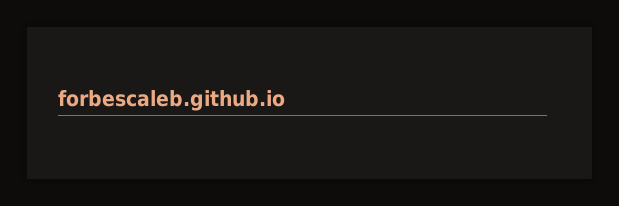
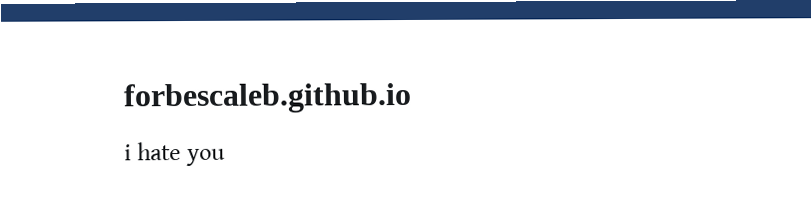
(285, 100) none -> [124,142,225,167] // i hate you

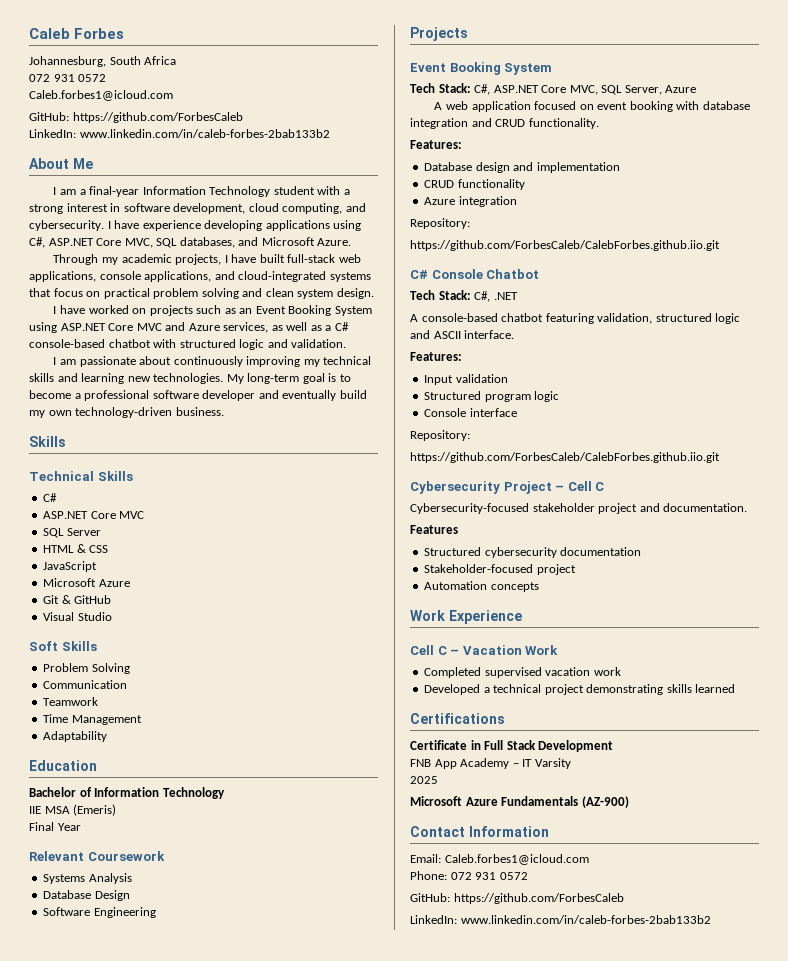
[123,82,412,114] [124,142,225,167] forbescaleb.github.io // i hate you -> [29,28,125,39] [29,56,177,67] [29,74,107,82] [29,90,173,101] [29,112,243,123] [29,129,330,138] [29,158,93,169] [53,186,350,197] [29,203,366,214] [29,220,362,231] [29,237,352,248] [53,254,361,265] [29,271,371,282] [29,288,374,299] [53,305,372,316] [29,322,349,333] [29,339,347,350] [53,356,372,367] [29,373,351,384] [29,390,367,401] [29,407,224,418] [29,436,66,447] [29,471,133,481] [43,493,58,502] [43,511,145,519] [43,528,101,538] [43,544,109,553] [43,561,98,572] [43,578,130,587] [43,595,112,604] [43,612,112,621] [29,641,97,651] [43,663,130,674] [43,680,128,689] [43,697,99,706] [43,714,142,725] [43,731,108,742] [29,760,97,771] [29,787,225,799] [29,804,117,816] [29,822,81,831] [29,851,165,861] [43,873,132,884] [43,890,130,901] [43,907,156,918] [410,27,468,41] [410,62,553,75] [410,83,697,95] [434,101,750,112] [410,118,599,129] [410,140,462,149] [424,162,620,173] [424,179,525,190] [424,196,517,207] [410,218,470,229] [410,240,720,251] [410,269,540,279] [410,290,518,302] [410,313,741,324] [410,330,515,339] [410,352,462,361] [424,374,508,385] [424,391,560,402] [424,408,517,417] [410,430,470,441] [410,452,720,463] [410,481,605,494] [410,503,748,514] [410,525,458,534] [424,547,642,558] [424,564,576,575] [424,581,539,592] [410,610,522,624] [410,645,559,655] [424,667,621,678] [424,684,736,695] [410,713,505,724] [410,740,614,752] [410,758,571,769] [410,776,438,784] [410,796,629,808] [410,826,549,837] [410,854,589,865] [410,871,528,880] [410,893,624,904] [410,915,711,924] Caleb Forbes // Johannesburg, South Africa // 072 931 0572 // Caleb.forbes1@icloud.com // GitHub: https://github.com/ForbesCaleb // LinkedIn: www.linkedin.com/in/caleb-forbes-2bab133b2 // About Me // I am a final-year Information Technology student with a strong interest in software development, cloud computing, and cybersecurity. I have experience developing applications using C#, ASP.NET Core MVC, SQL databases, and Microsoft Azure. // Through my academic projects, I have built full-stack web applications, console applications, and cloud-integrated systems that focus on practical problem solving and clean system design. // I have worked on projects such as an Event Booking System using ASP.NET Core MVC and Azure services, as well as a C# console-based chatbot with structured logic and validation. // I am passionate about continuously improving my technical skills and learning new technologies. My long-term goal is to become a professional software developer and eventually build my own technology-driven business. // Skills // Technical Skills // C# // ASP.NET Core MVC // SQL Server // HTML & CSS // JavaScript // Microsoft Azure // Git & GitHub // Visual Studio // Soft Skills // Problem Solving // Communication // Teamwork // Time Management // Adaptability // Education // Bachelor of Information Technology // IIE MSA (Emeris) // Final Year // Relevant Coursework // Systems Analysis // Database Design // Software Engineering // Projects // Event Booking System // Tech Stack: C#, ASP.NET Core MVC, SQL Server, Azure // A web application focused on event booking with database integration and CRUD functionality. // Features: // Database design and implementation // CRUD functionality // Azure integration // Repository: // https://github.com/ForbesCaleb/CalebForbes.github.iio.git // C# Console Chatbot // Tech Stack: C#, .NET // A console-based chatbot featuring validation, structured logic and ASCII interface. // Features: // Input validation // Structured program logic // Console interface // Repository: // https://github.com/ForbesCaleb/CalebForbes.github.iio.git // Cybersecurity Project – Cell C // Cybersecurity-focused stakeholder project and documentation. // Features // Structured cybersecurity documentation // Stakeholder-focused project // Automation concepts // Work Experience // Cell C – Vacation Work // Completed supervised vacation work // Developed a technical project demonstrating skills learned // Certifications // Certificate in Full Stack Development // FNB App Academy – IT Varsity // 2025 // Microsoft Azure Fundamentals (AZ-900) // Contact Information // Email: Caleb.forbes1@icloud.com // Phone: 072 931 0572 // GitHub: https://github.com/ForbesCaleb // LinkedIn: www.linkedin.com/in/caleb-forbes-2bab133b2

